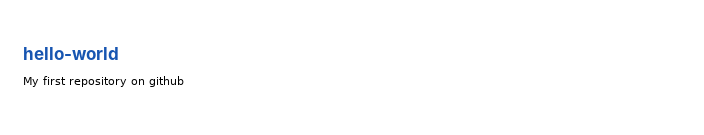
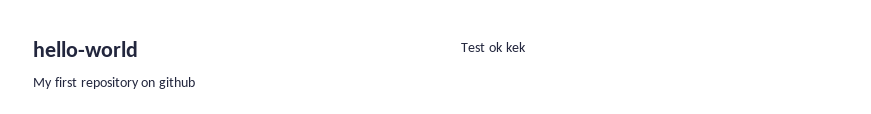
(184, 81) none -> [461,42,526,52] // Test ok kek

